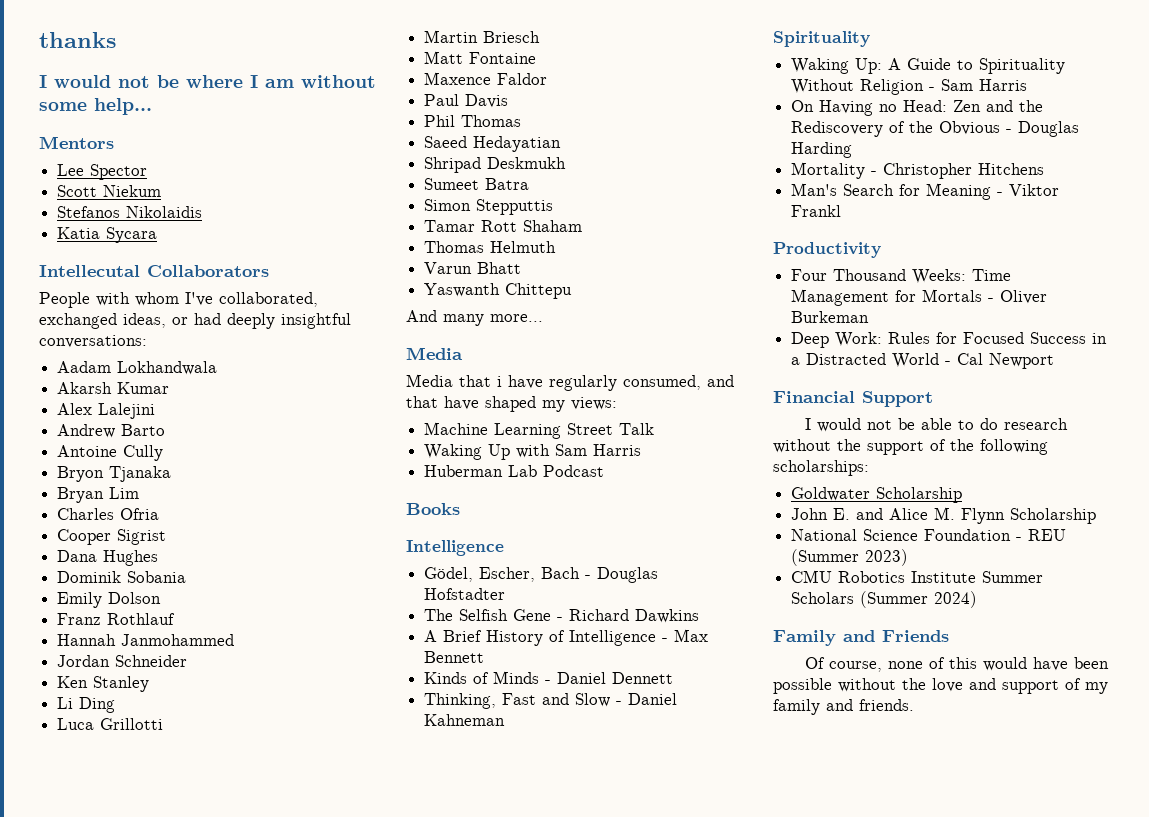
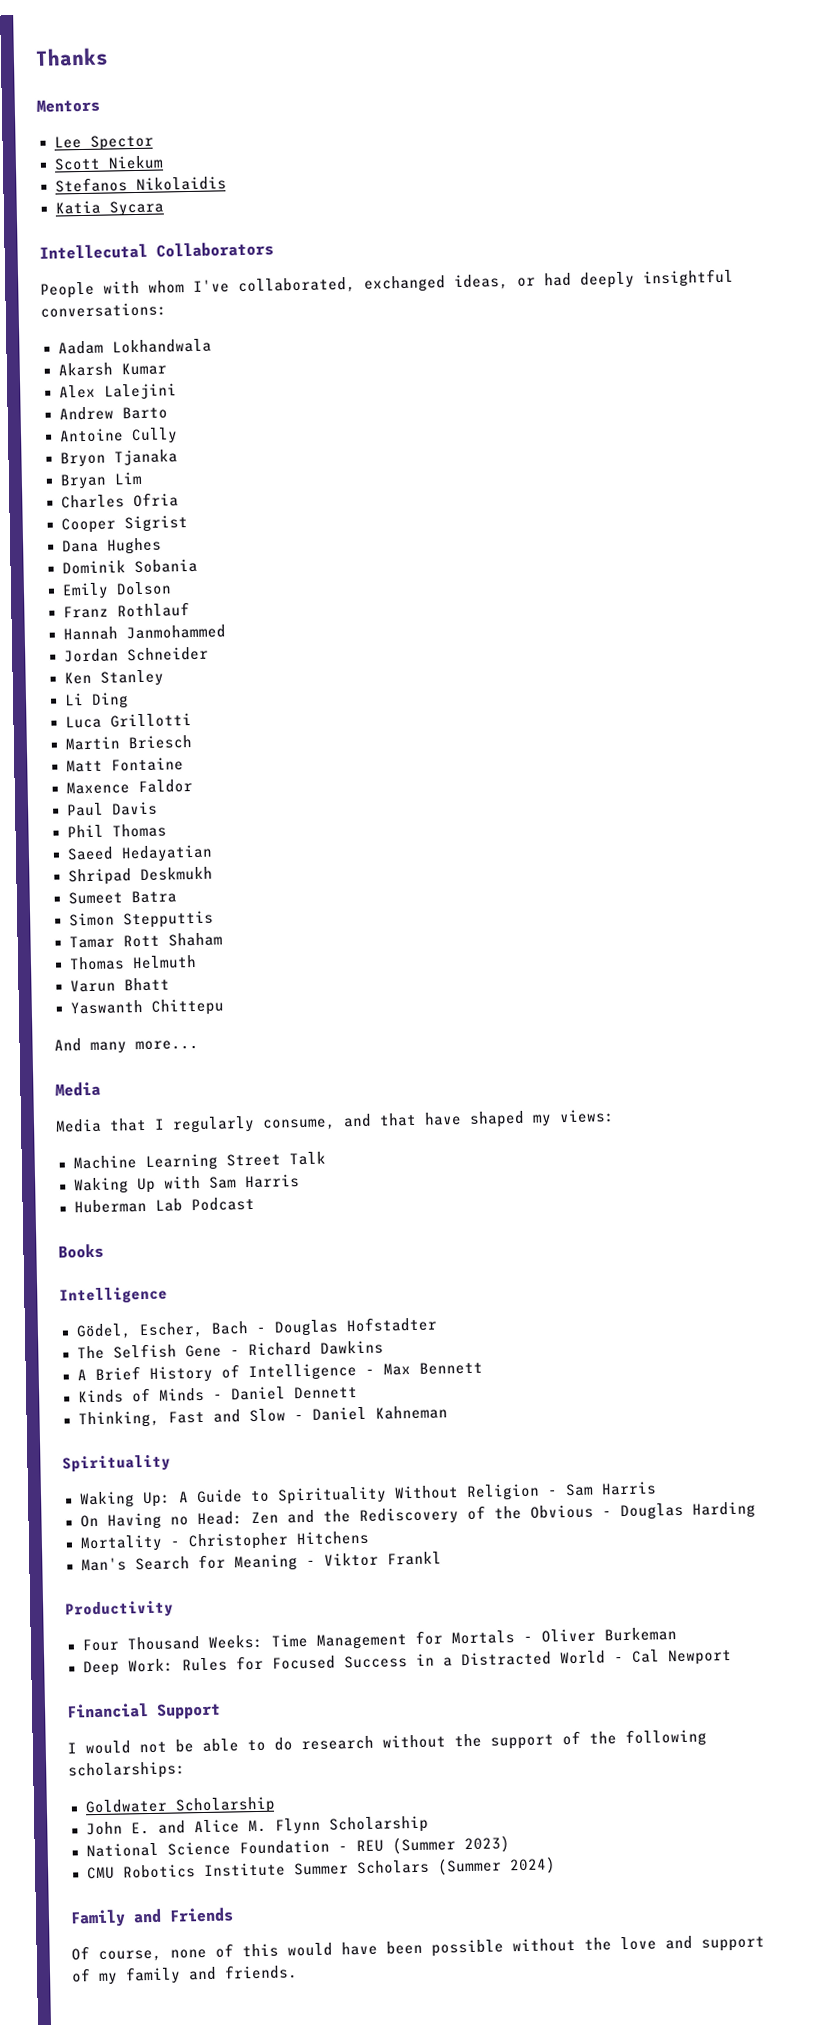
[39,32,116,48] [39,75,376,88] [39,98,152,115] thanks // I would not be where I am without some help... -> [35,47,109,67] Thanks
[497,375,701,391] i have regularly consumed, -> [154,1115,336,1134] I regularly consume,

